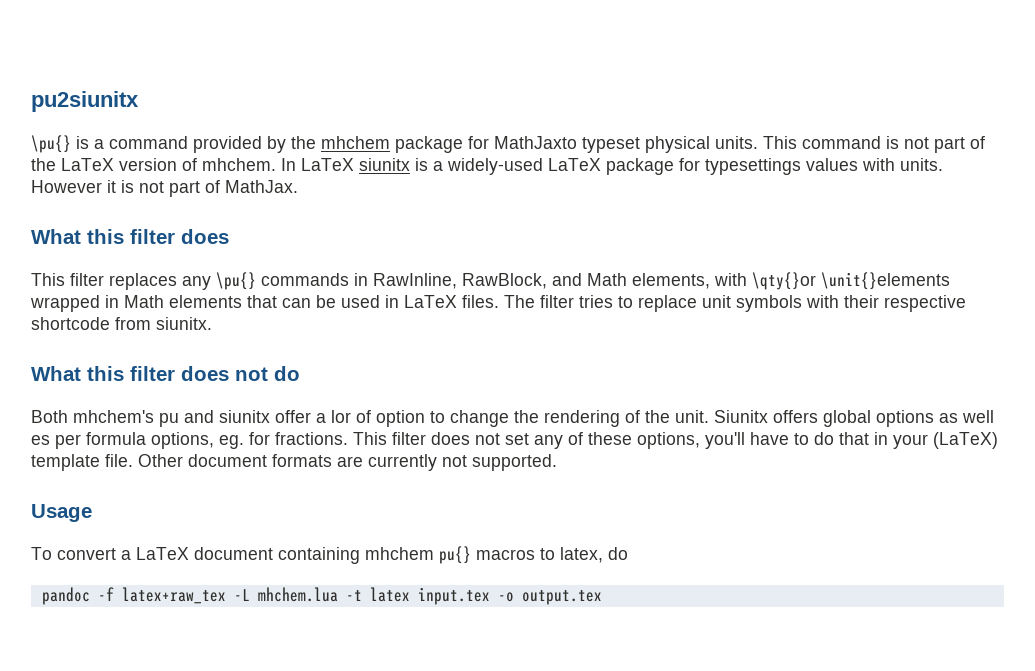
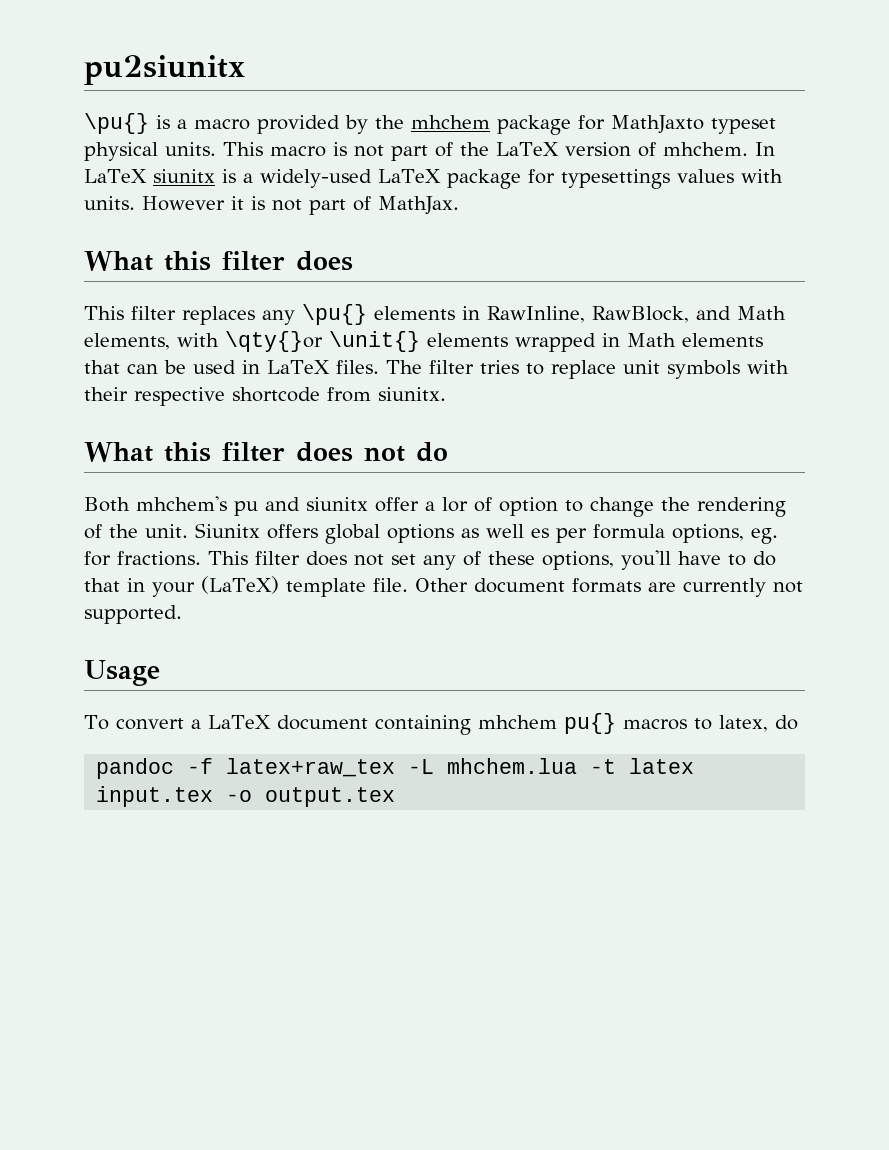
[109,136,188,149] command -> [194,119,250,130] macro
[802,136,881,149] command -> [270,146,326,157] macro
[261,273,349,286] commands -> [374,306,455,320] elements
[821,272,950,290] \unit{}elements -> [329,331,508,352] \unit{} elements

